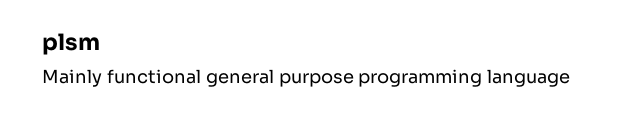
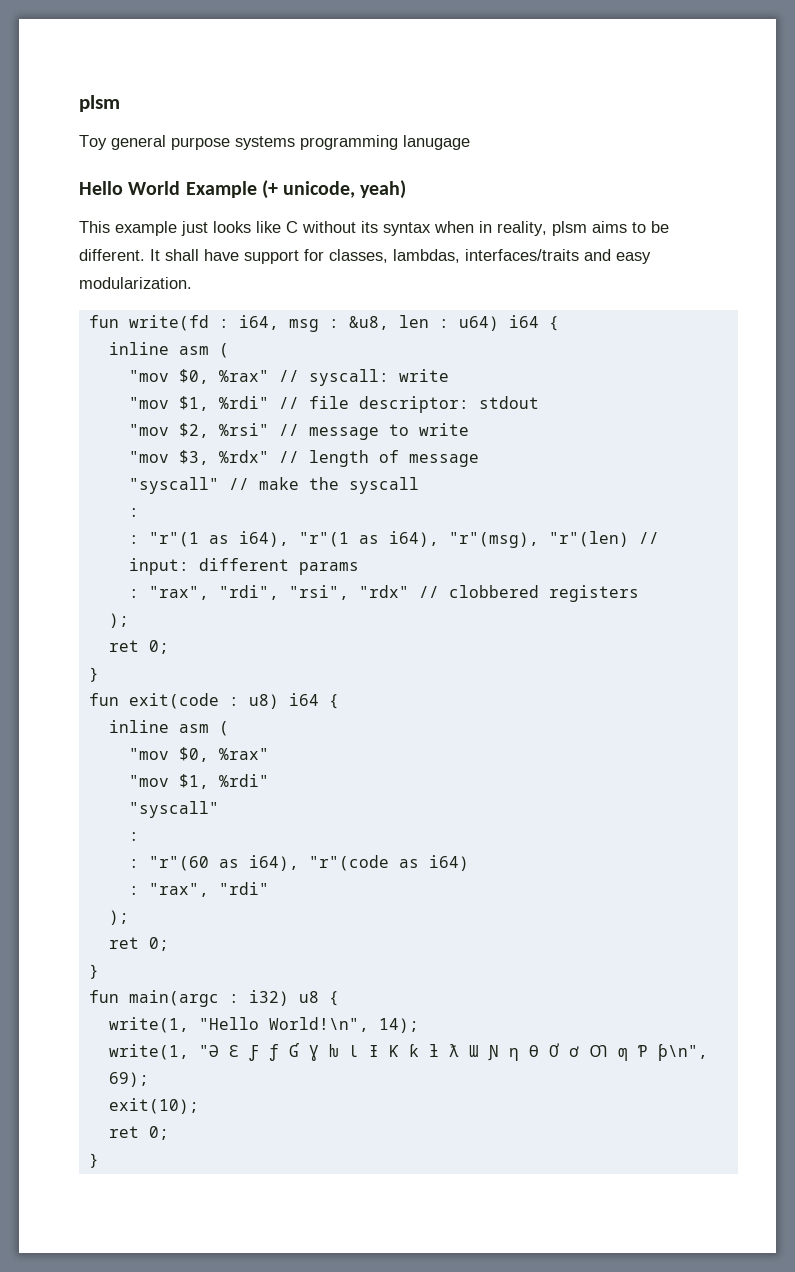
[42,69,571,87] Mainly functional general purpose programming language -> [79,135,470,150] [79,180,407,199] [79,221,669,236] [79,249,651,264] [79,277,192,289] [88,315,559,332] [108,342,229,358] [128,369,449,386] [128,396,539,413] [128,423,469,440] [128,450,479,467] [128,477,419,494] [128,508,139,517] [128,531,659,548] [128,558,359,575] [128,585,639,602] [108,613,129,628] [108,640,169,654] [88,667,99,682] [88,693,339,709] [108,720,229,736] [128,747,269,762] [128,774,269,789] [128,801,219,818] [128,832,139,841] [128,855,469,871] [128,882,269,897] [108,910,129,925] [108,937,169,951] [88,964,99,979] [88,990,339,1007] [108,1017,419,1033] [108,1042,708,1061] [108,1072,149,1087] [108,1098,199,1114] [108,1126,169,1140] [88,1153,99,1168] Toy general purpose systems programming lanugage // Hello World Example (+ unicode, yeah) // This example just looks like C without its syntax when in reality, plsm aims to be different. It shall have support for classes, lambdas, interfaces/traits and easy modularization. // fun write(fd : i64, msg : &u8, len : u64) i64 { // inline asm ( // "mov $0, %rax" // syscall: write // "mov $1, %rdi" // file descriptor: stdout // "mov $2, %rsi" // message to write // "mov $3, %rdx" // length of message // "syscall" // make the syscall // : // : "r"(1 as i64), "r"(1 as i64), "r"(msg), "r"(len) // input: different params // : "rax", "rdi", "rsi", "rdx" // clobbered registers // ); // ret 0; // } // fun exit(code : u8) i64 { // inline asm ( // "mov $0, %rax" // "mov $1, %rdi" // "syscall" // : // : "r"(60 as i64), "r"(code as i64) // : "rax", "rdi" // ); // ret 0; // } // fun main(argc : i32) u8 { // write(1, "Hello World!\n", 14); // write(1, "Ə Ɛ Ƒ ƒ Ɠ Ɣ ƕ Ɩ Ɨ Ƙ ƙ ƚ ƛ Ɯ Ɲ ƞ Ɵ Ơ ơ Ƣ ƣ Ƥ ƥ\n", 69); // exit(10); // ret 0; // }

